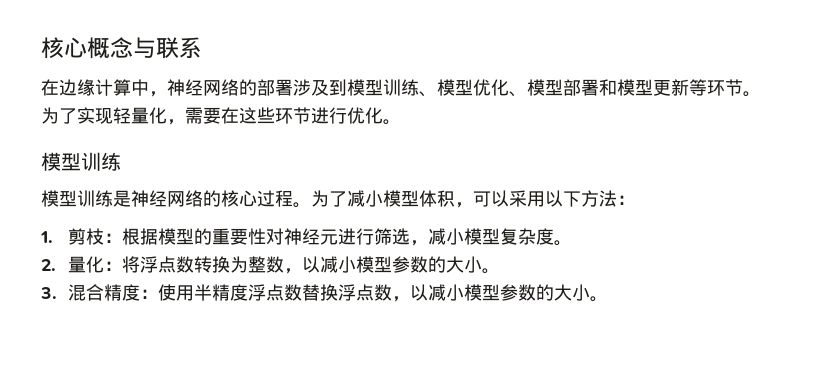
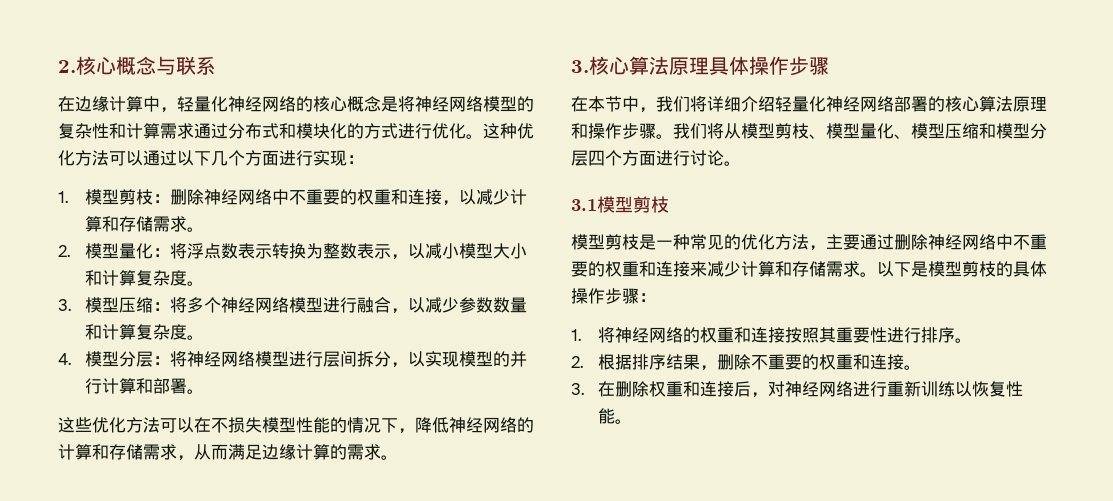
(41, 48) none -> [58,60,76,73] 2.
[167,79,761,97] [41,107,401,125] [41,152,121,171] [41,190,635,208] [40,228,572,246] [41,259,56,271] 神经网络的部署涉及到模型训练、模型优化、模型部署和模型更新等环节。为了实现轻量化，需要在这些环节进行优化。 // 模型训练 // 模型训练是神经网络的核心过程。为了减小模型体积，可以采用以下方法： // 1.剪枝：根据模型的重要性对神经元进行筛选，减小模型复杂度。 // 2. -> [177,96,534,112] [58,123,534,139] [58,150,364,166] [58,189,528,206] [85,216,205,232] [58,243,120,259] 轻量化神经网络的核心概念是将神经网络模型的复杂性和计算需求通过分布式和模块化的方式进行优化。这种优化方法可以通过以下几个方面进行实现： // 1.模型剪枝：删除神经网络中不重要的权重和连接，以减少计算和存储需求。 // 2.模型
(194, 264) none -> [238,243,273,259] 表示
[283,256,500,274] [40,284,590,302] ，以减小模型参数的大小。 // 3.混合精度：使用半精度浮点数替换浮点数，以减小模型参数的大小 -> [357,243,528,260] [85,270,205,286] [58,297,528,314] [85,324,205,340] [58,351,528,368] [85,378,205,394] [58,417,534,434] [58,444,398,461] [571,56,829,76] [571,96,1047,113] [571,123,1047,139] [571,150,741,166] [571,196,669,213] [571,234,1047,251] [571,261,1047,277] [571,288,656,304] [571,327,973,343] [571,354,922,371] [571,381,1024,398] [598,408,616,424] 表示，以减小模型大小和计算复杂度。 // 3.模型压缩：将多个神经网络模型进行融合，以减少参数数量和计算复杂度。 // 4.模型分层：将神经网络模型进行层间拆分，以实现模型的并行计算和部署。 // 这些优化方法可以在不损失模型性能的情况下，降低神经网络的计算和存储需求，从而满足边缘计算的需求。 // 3.核心算法原理具体操作步骤 // 在本节中，我们将详细介绍轻量化神经网络部署的核心算法原理和操作步骤。我们将从模型剪枝、模型量化、模型压缩和模型分层四个方面进行讨论。 // 3.1模型剪枝 // 模型剪枝是一种常见的优化方法，主要通过删除神经网络中不重要的权重和连接来减少计算和存储需求。以下是模型剪枝的具体操作步骤： // 1.将神经网络的权重和连接按照其重要性进行排序。 // 2.根据排序结果，删除不重要的权重和连接。 // 3.在删除权重和连接后，对神经网络进行重新训练以恢复性能

